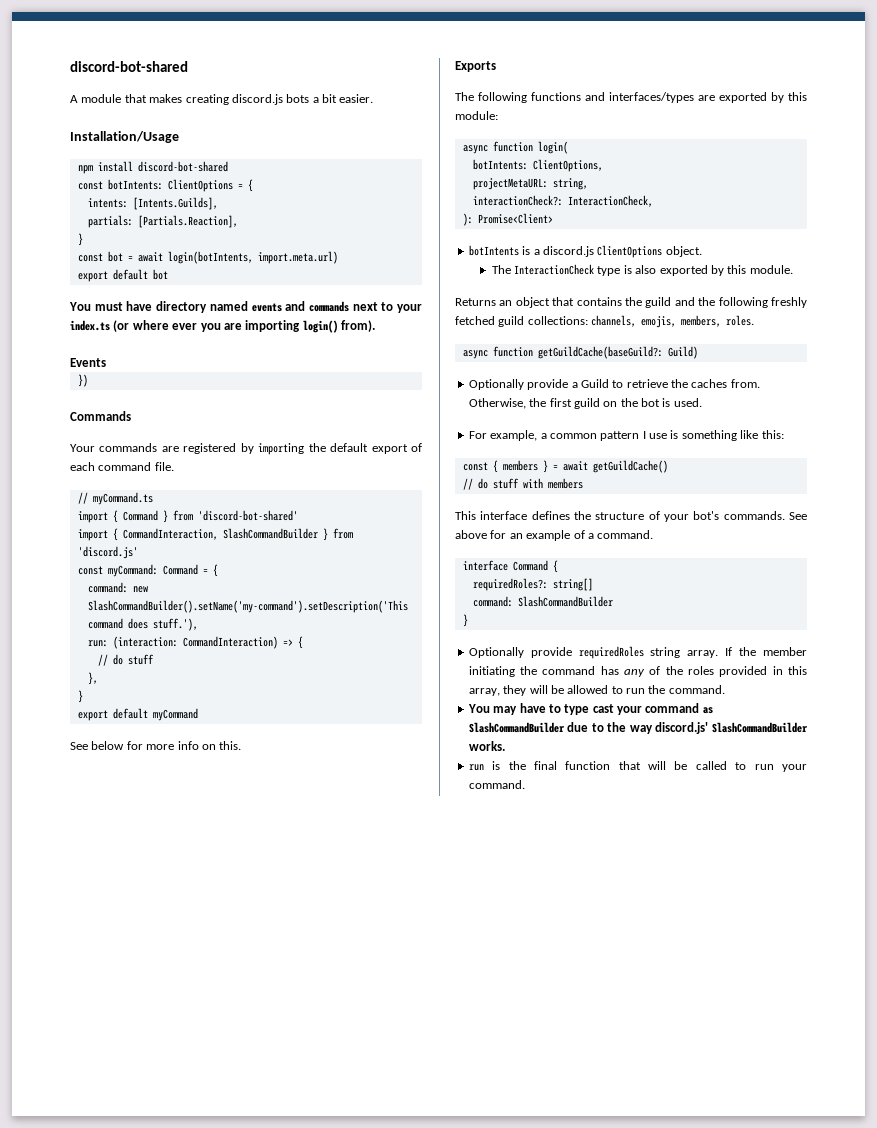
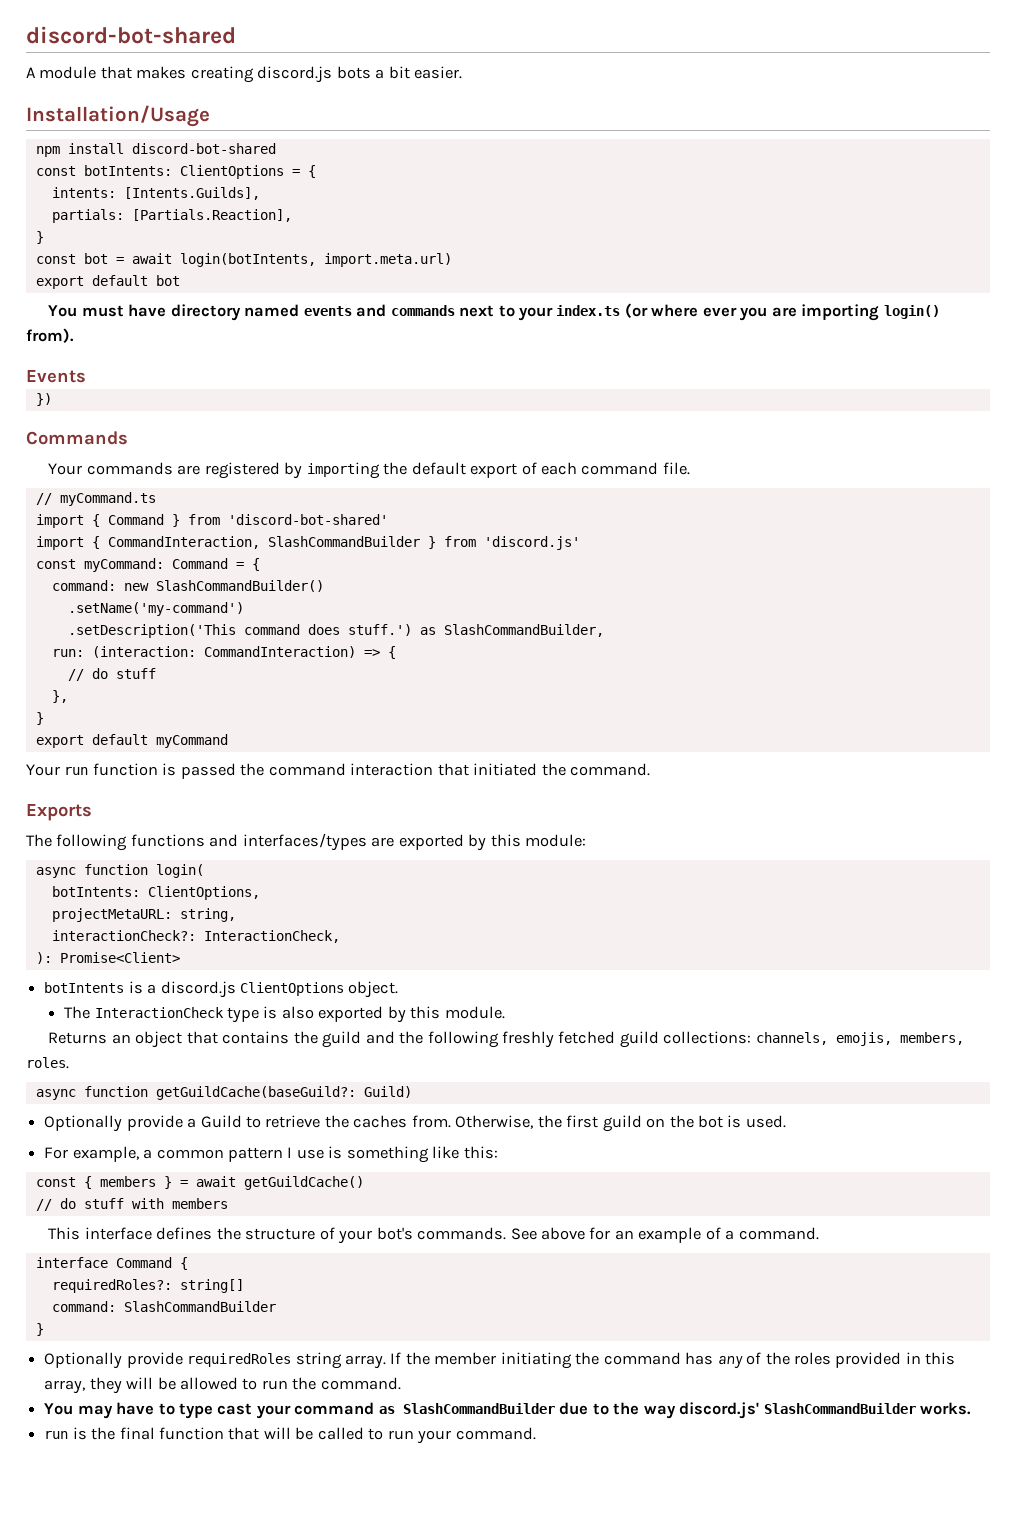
[87,600,408,613] [87,618,198,631] SlashCommandBuilder().setName('my-command').setDescription('This command does stuff.'), -> [155,580,324,592] [67,602,244,616] [67,624,604,638] SlashCommandBuilder() // .setName('my-command') // .setDescription('This command does stuff.') as SlashCommandBuilder,
[70,741,242,750] See below for more info on this. -> [26,763,651,779] Your run function is passed the command interaction that initiated the command.

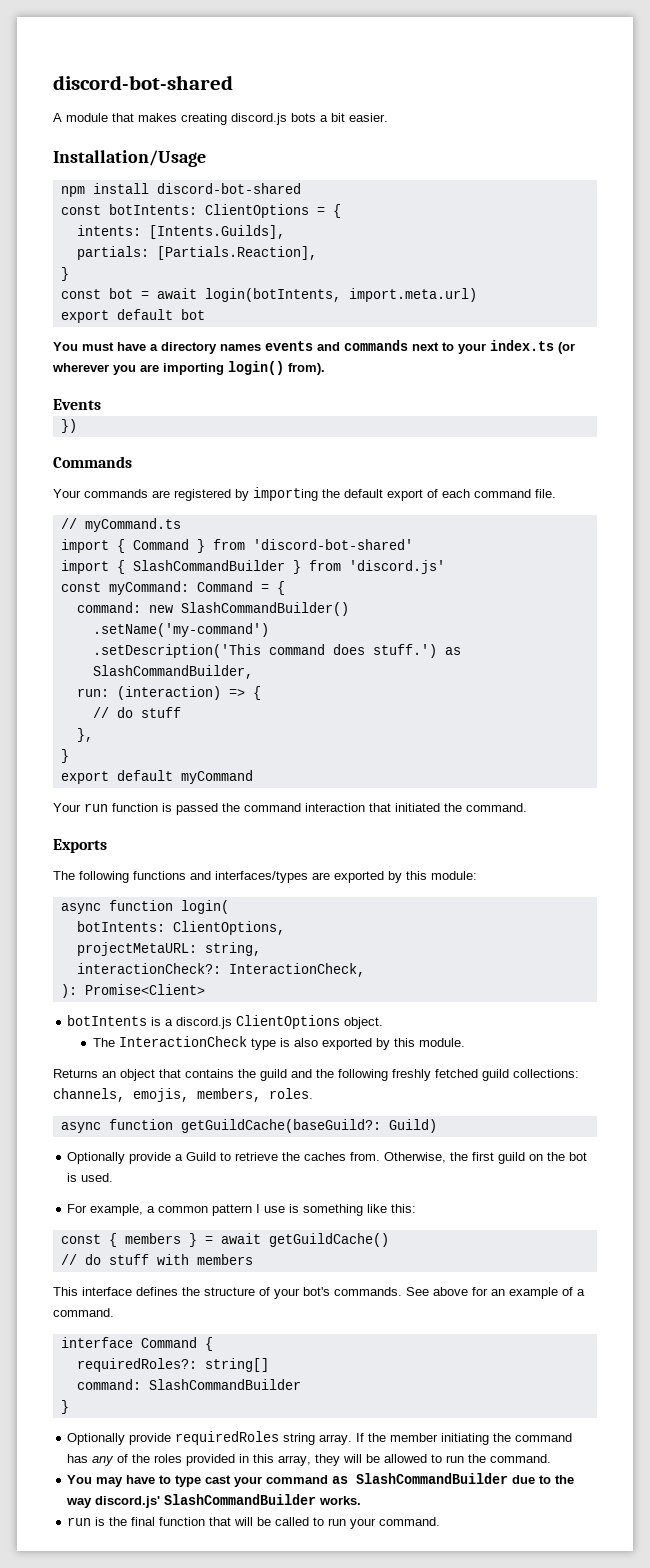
[170,304,300,321] directory named -> [150,342,261,354] a directory names
[651,304,737,317] where ever -> [52,363,109,372] wherever
[107,536,260,549] CommandInteraction, -> (125, 567) none
[91,646,356,658] (interaction: CommandInteraction) -> [116,686,221,700] (interaction)

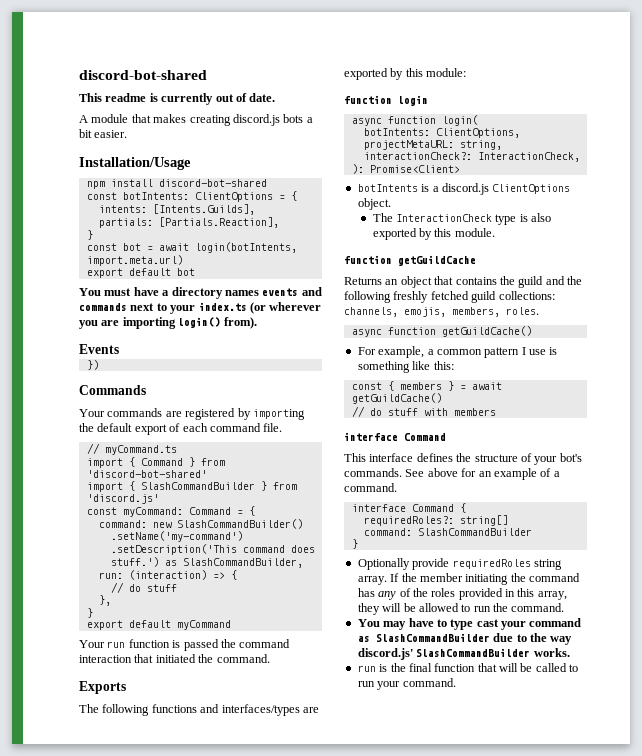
[53,75,233,90] discord-bot-shared -> [79,70,207,80] [79,93,276,105] discord-bot-shared // This readme is currently out of date.
(477, 875) none -> [344,95,428,106] // function login
(465, 1042) none -> [344,255,476,266] // function getGuildCache
[180,1119,437,1133] [67,1152,588,1164] [67,1173,114,1182] getGuildCache(baseGuild?: Guild) // Optionally provide a Guild to retrieve the caches from. Otherwise, the first guild on the bot is used. -> [441,326,532,337] getGuildCache()
(253, 1259) none -> [344,432,446,441] // interface Command

